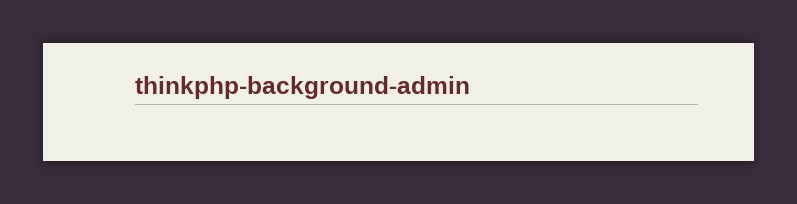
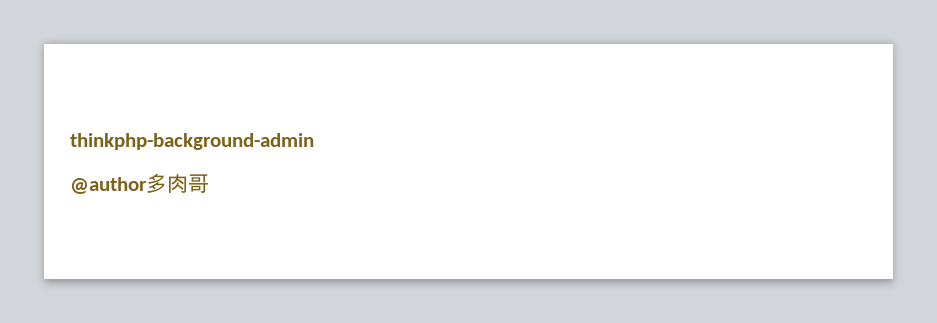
(470, 87) none -> [70,173,209,194] // @author多肉哥

